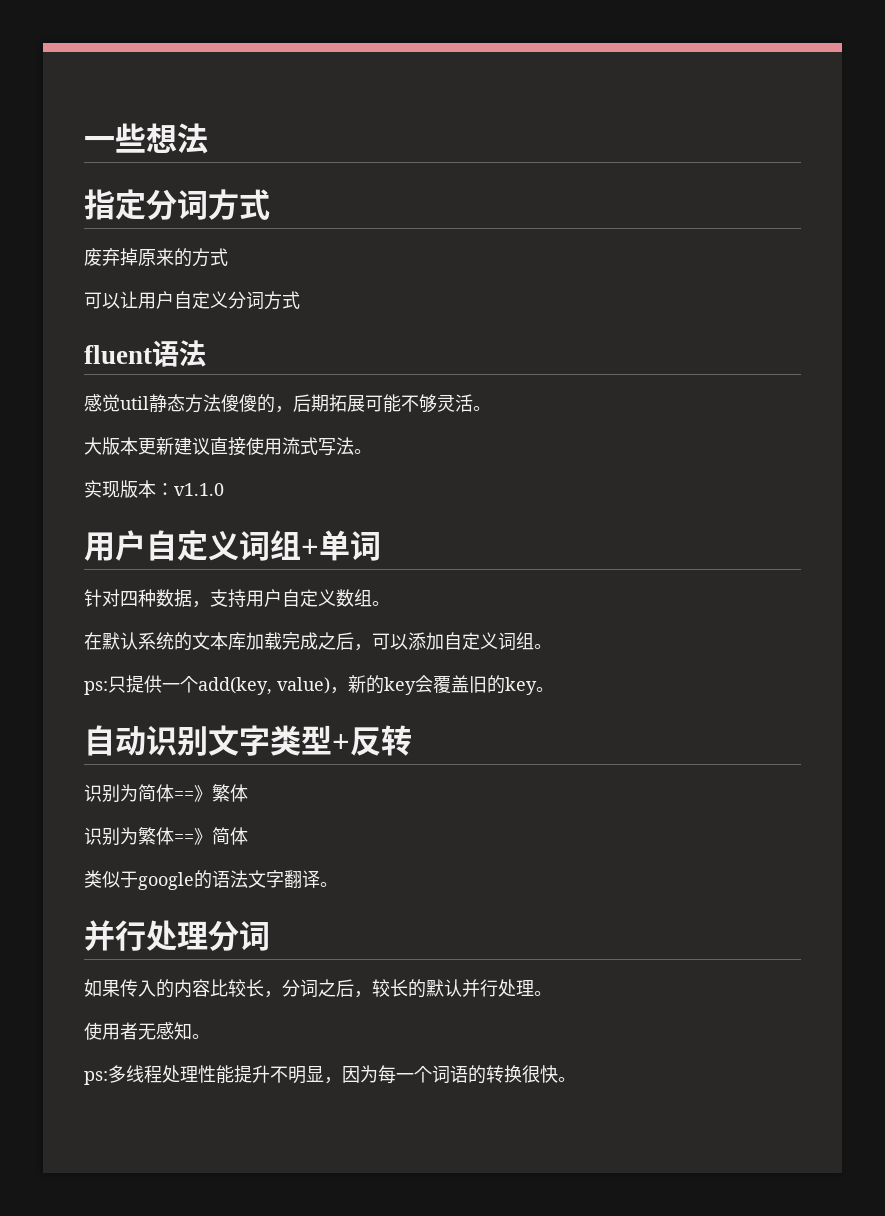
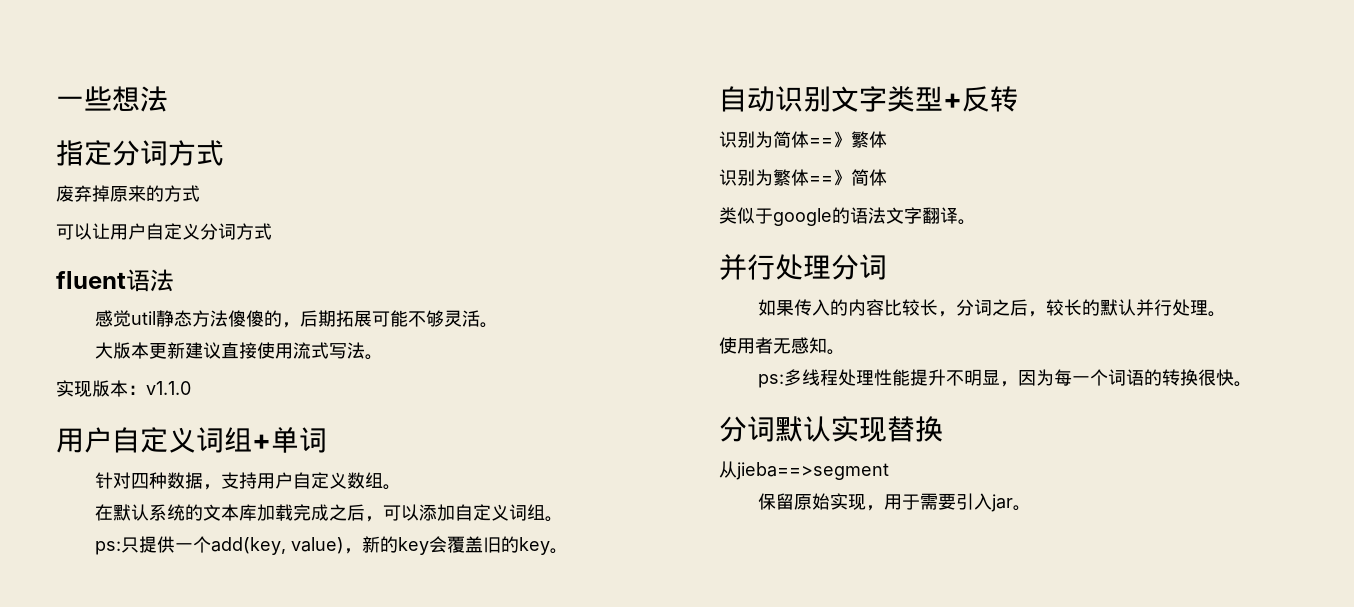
(576, 1079) none -> [719,416,943,442] [719,461,889,480] [757,493,1031,512] // 分词默认实现替换 // 从jieba==>segment // 保留原始实现，用于需要引入jar。

